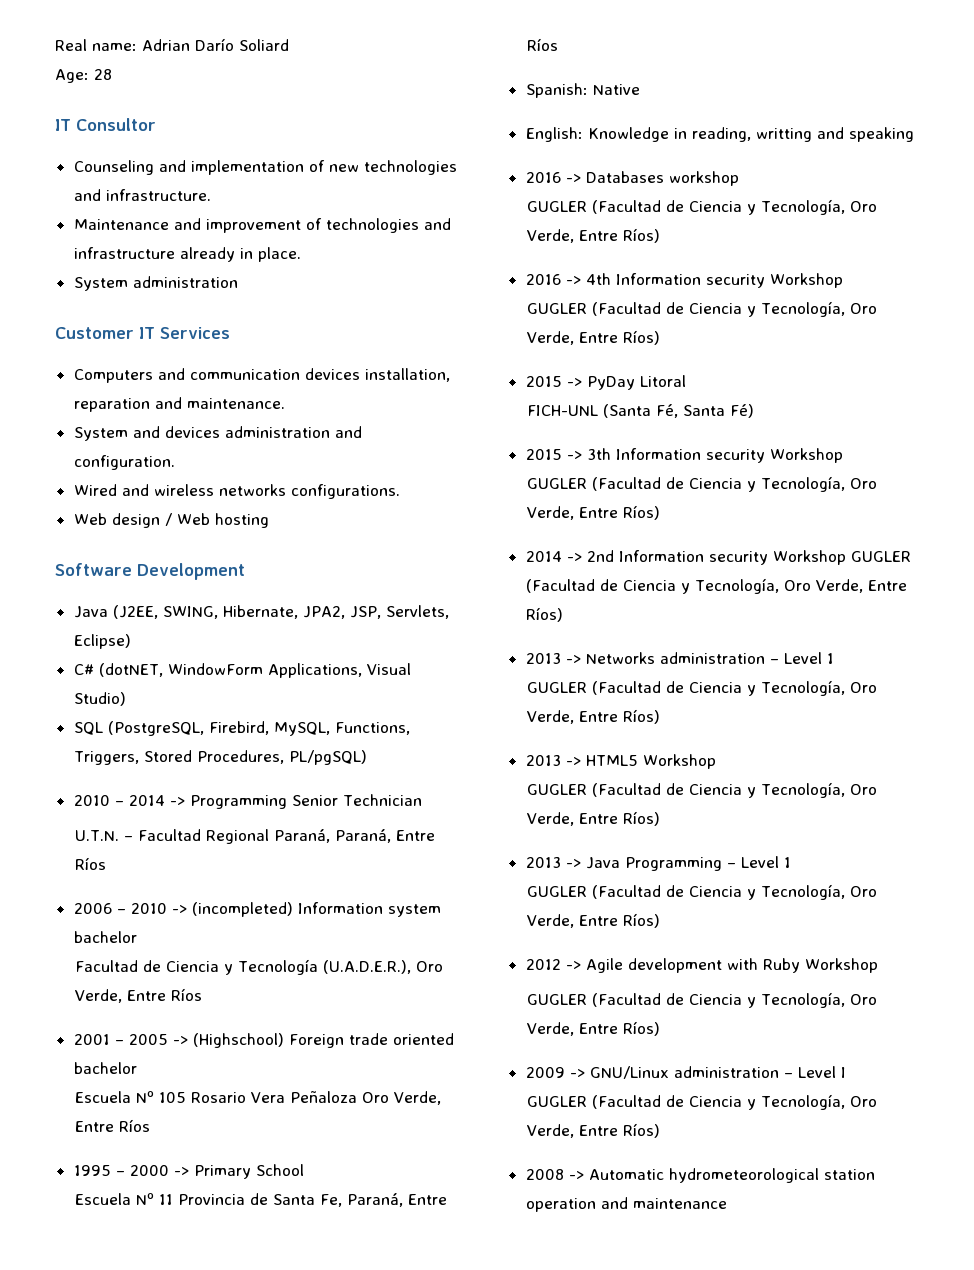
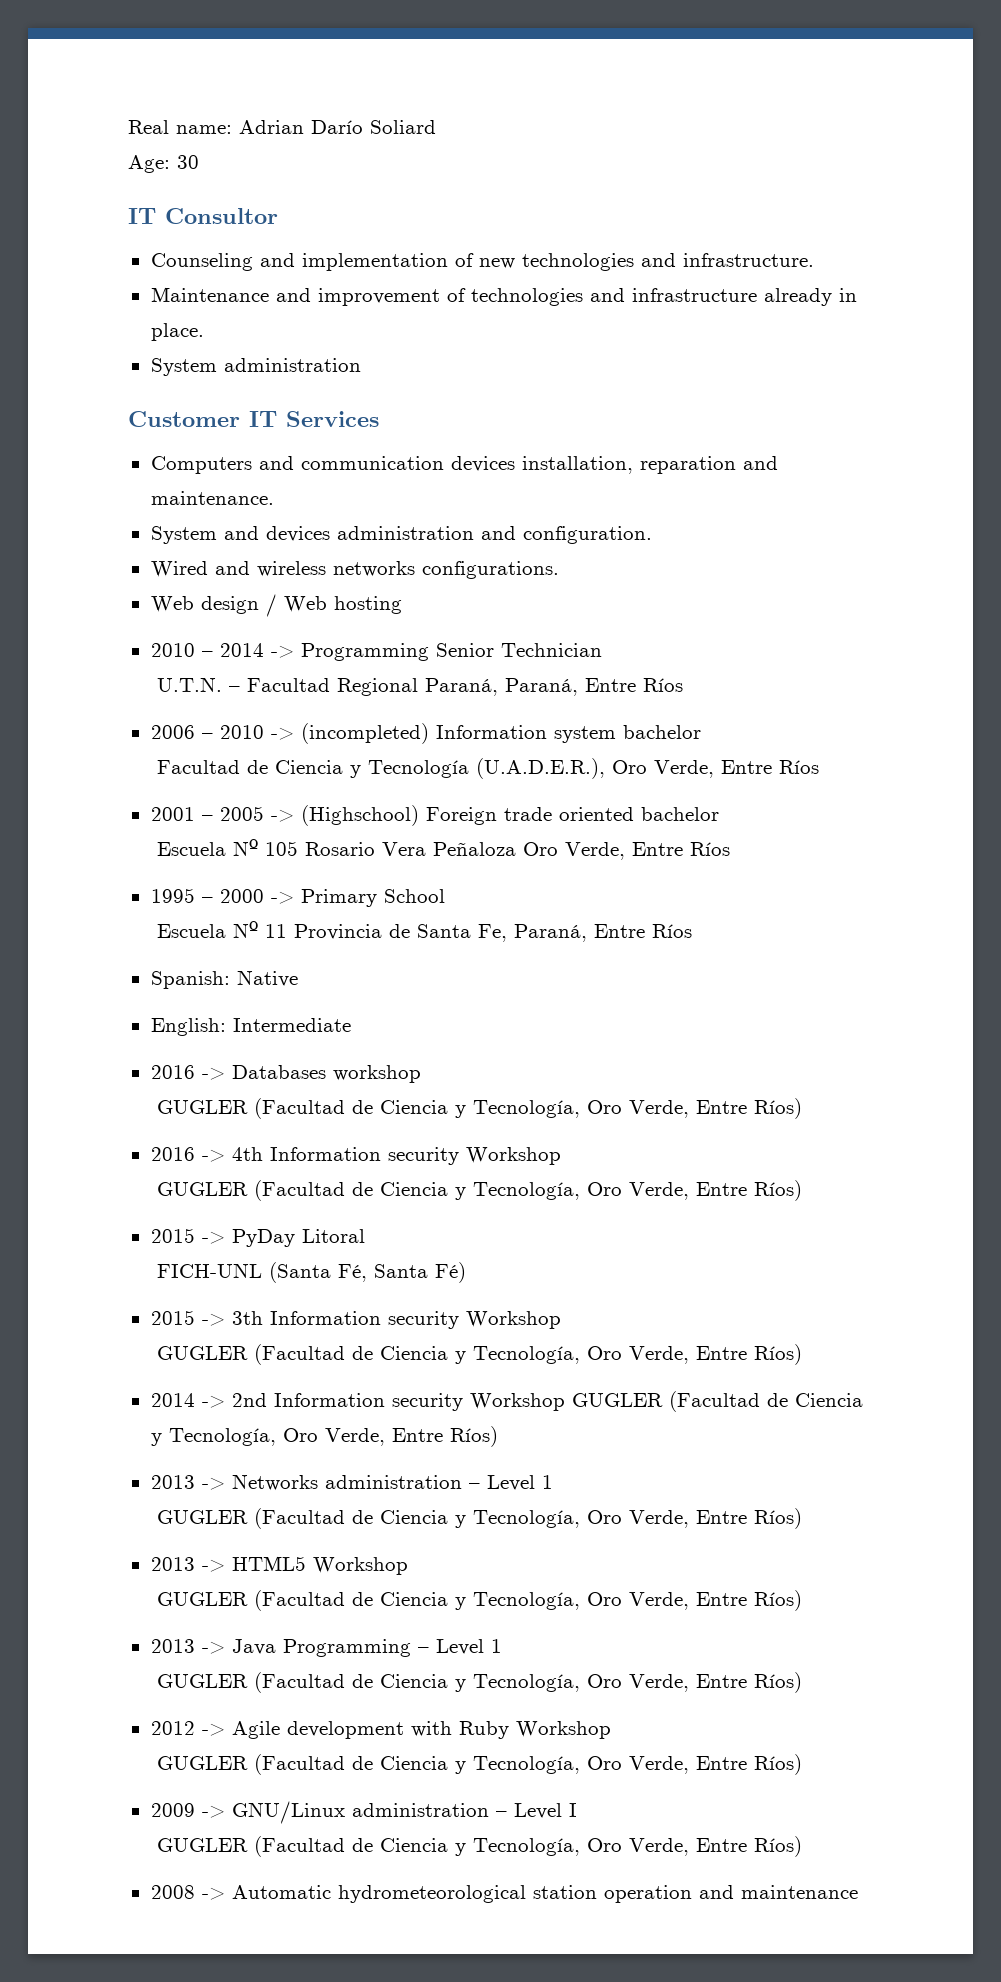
[94,69,112,80] 28 -> [177,155,199,169] 30
[55,563,245,580] [73,605,449,619] [73,634,131,649] [73,663,411,678] [73,692,126,706] [73,721,410,736] [73,750,367,765] // Software Development // Java (J2EE, SWING, Hibernate, JPA2, JSP, Servlets, Eclipse) // C# (dotNET, WindowForm Applications, Visual Studio) // SQL (PostgreSQL, Firebird, MySQL, Functions, Triggers, Stored Procedures, PL/pgSQL) -> (402, 605) none
[587,127,914,142] Knowledge in reading, writting and speaking -> [232,1018,351,1032] Intermediate

